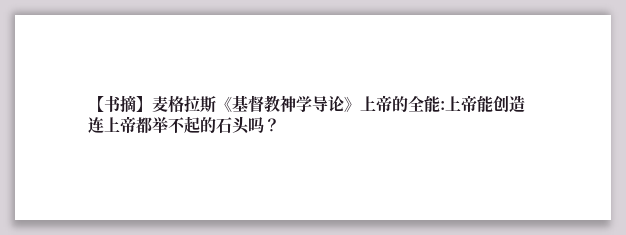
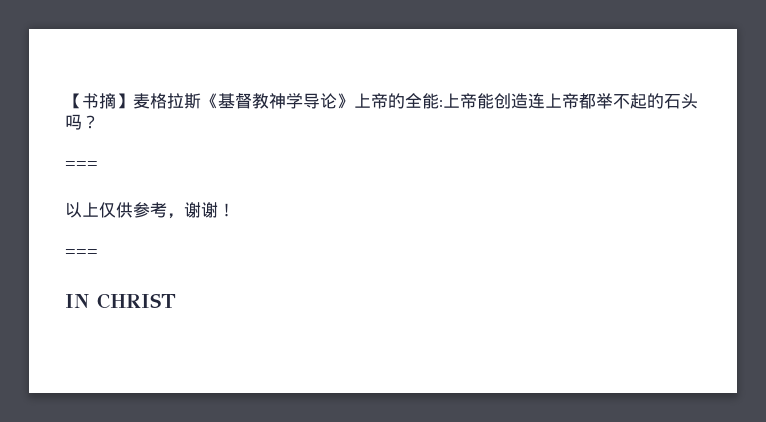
(280, 125) none -> [65,161,98,168] [65,202,235,219] [65,249,98,256] [65,293,176,309] // === // 以上仅供参考，谢谢！ // === // IN CHRIST

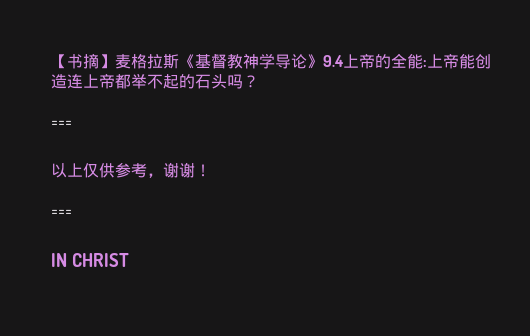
(354, 101) none -> [323,55,344,67] 9.4

